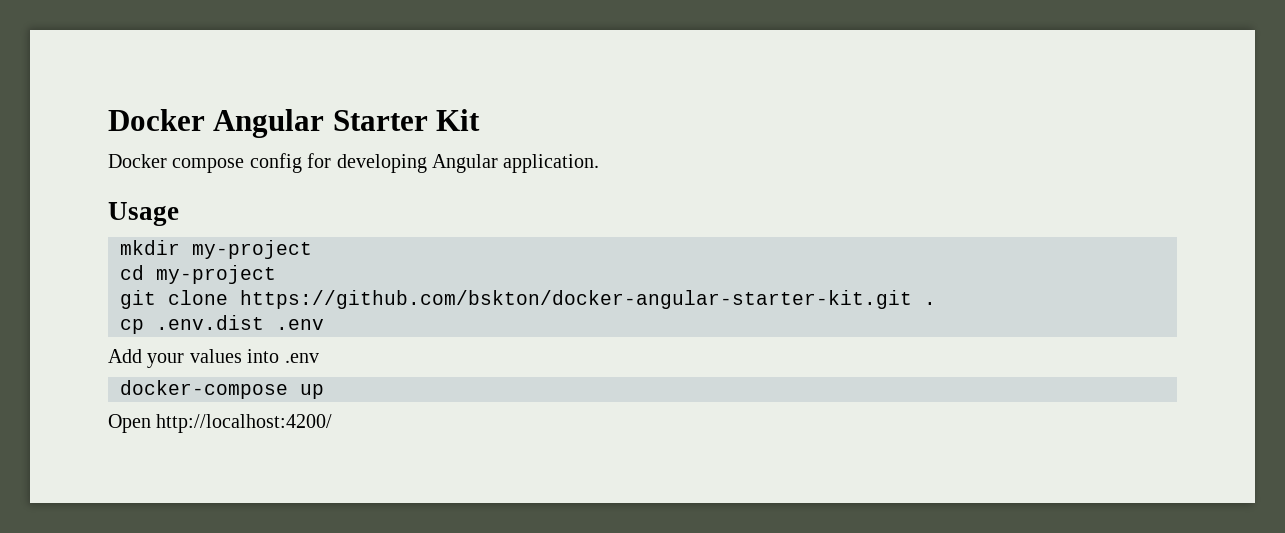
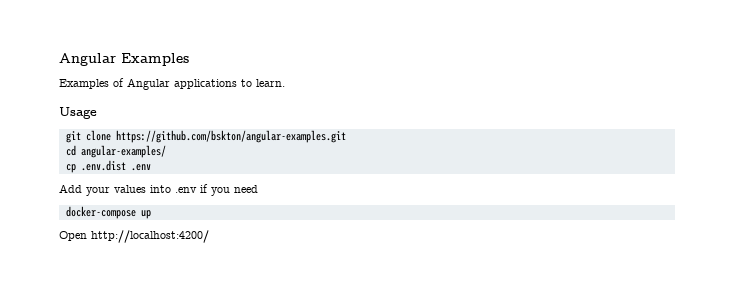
[108,109,481,138] [108,153,600,173] [108,202,179,226] [120,240,312,259] [120,265,276,284] [120,290,936,309] Docker Angular Starter Kit // Docker compose config for developing Angular application. // Usage // mkdir my-project // cd my-project // git clone https://github.com/bskton/docker-angular-starter-kit.git . -> [59,53,189,66] [59,78,285,90] [59,107,97,119] [65,130,346,143] [65,145,166,158] Angular Examples // Examples of Angular applications to learn. // Usage // git clone https://github.com/bskton/angular-examples.git // cd angular-examples/
(319, 358) none -> [200,184,258,196] if you need

